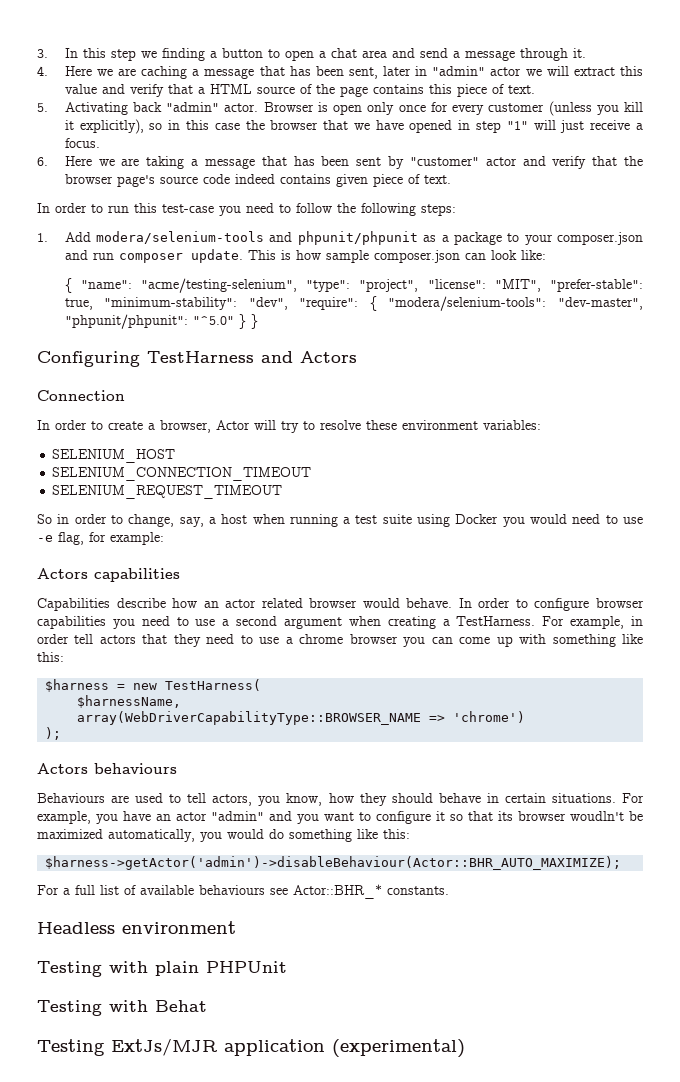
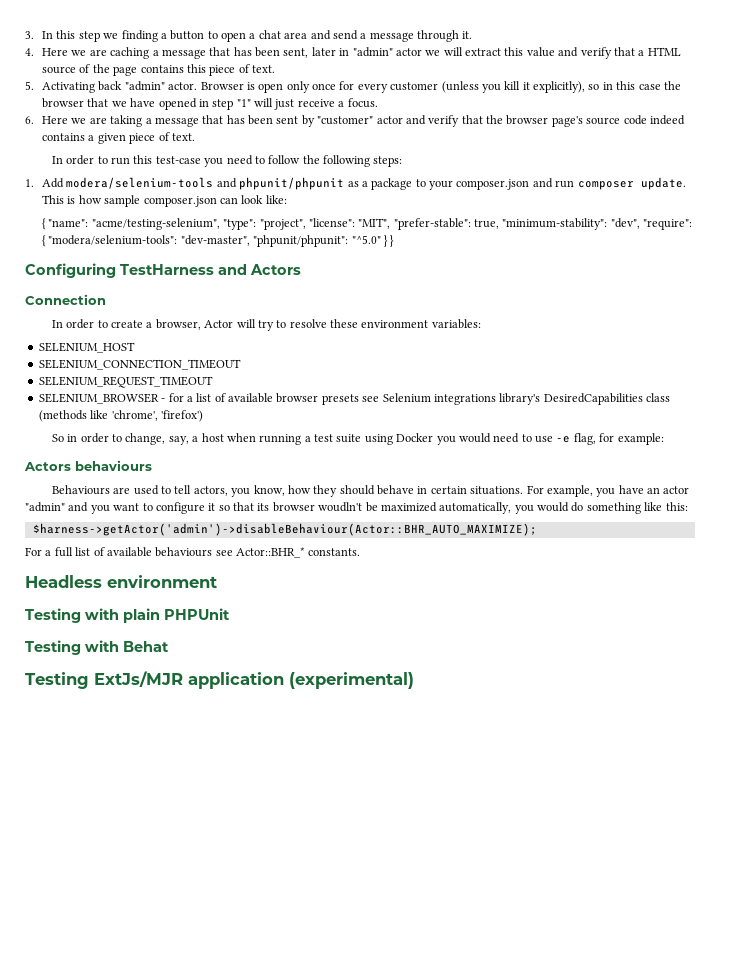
(331, 179) none -> [88,135,95,141] a
(283, 492) none -> [38,393,670,405] [38,410,203,422] // SELENIUM_BROWSER - for a list of available browser presets see Selenium integrations library's DesiredCapabilities class (methods like 'chrome', 'firefox')
[37,568,180,582] [37,598,645,611] [37,616,643,629] [37,634,644,647] [37,652,64,662] [45,679,262,692] [77,695,182,708] [77,711,526,725] [45,727,62,740] // Actors capabilities // Capabilities describe how an actor related browser would behave. In order to configure browser capabilities you need to use a second argument when creating a TestHarness. For example, in order tell actors that they need to use a chrome browser you can come up with something like this: // $harness = new TestHarness( // $harnessName, // array(WebDriverCapabilityType::BROWSER_NAME => 'chrome') // ); -> (664, 439) none

